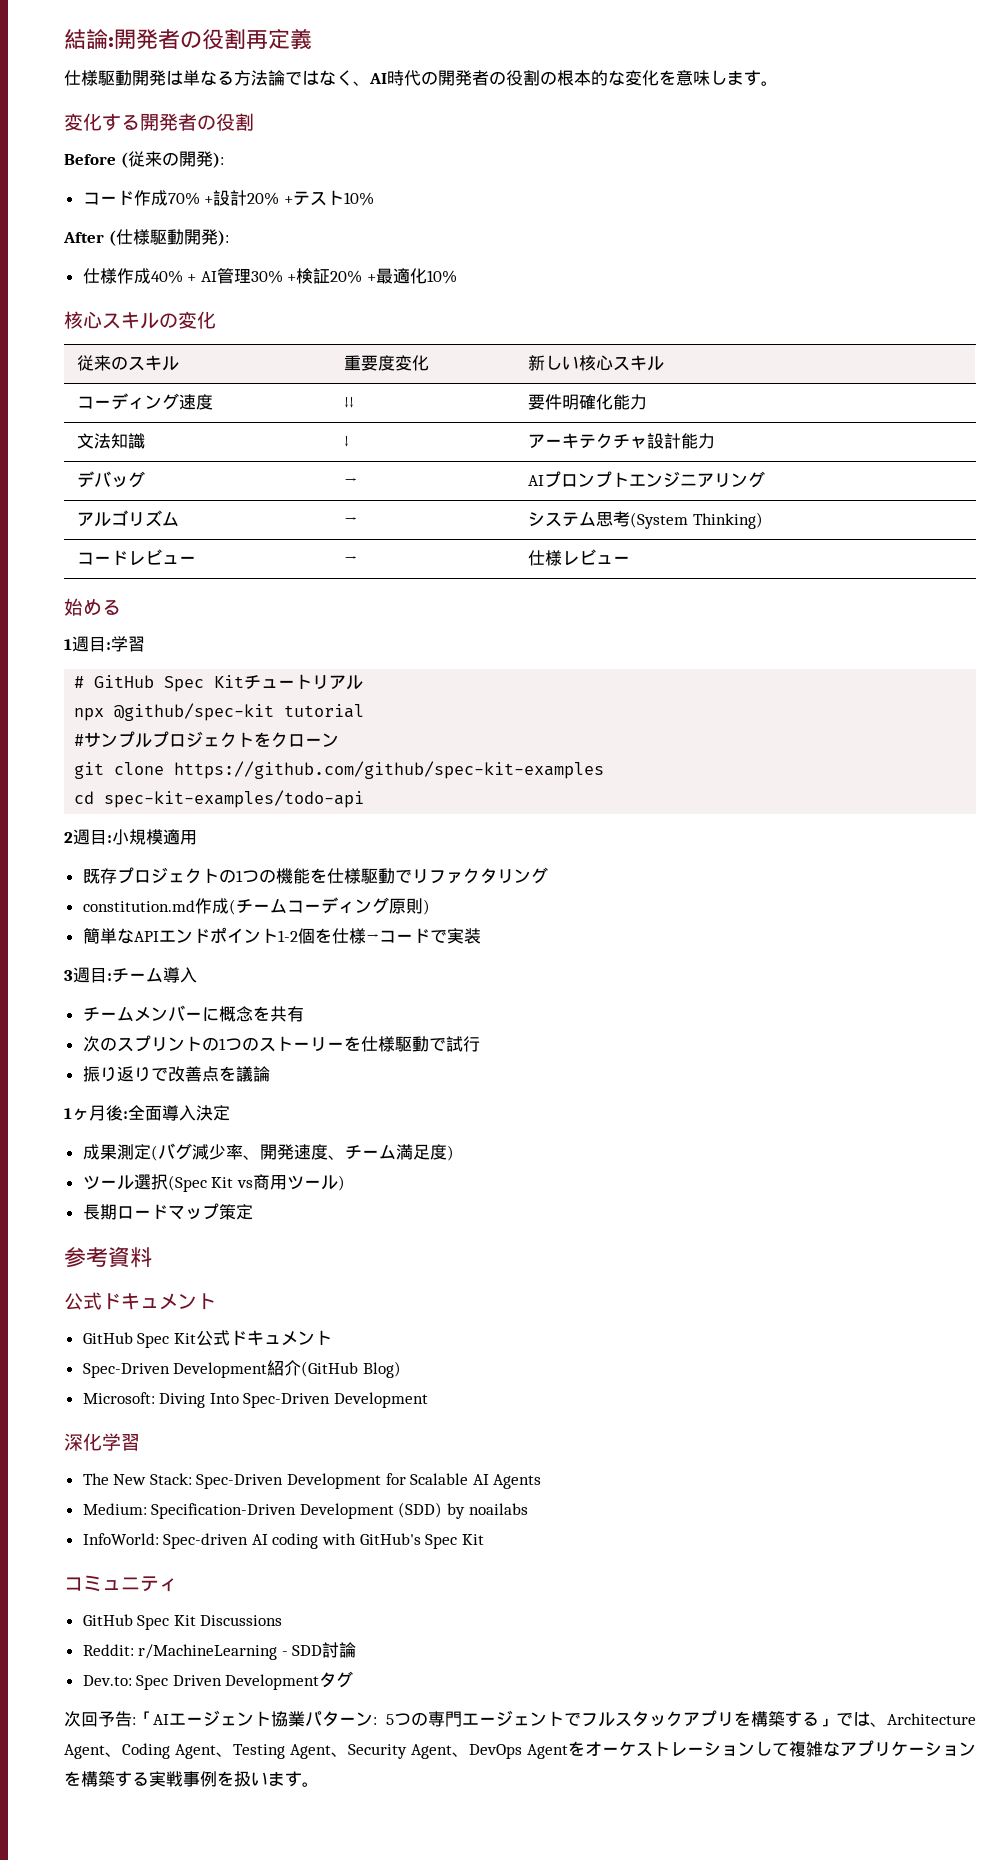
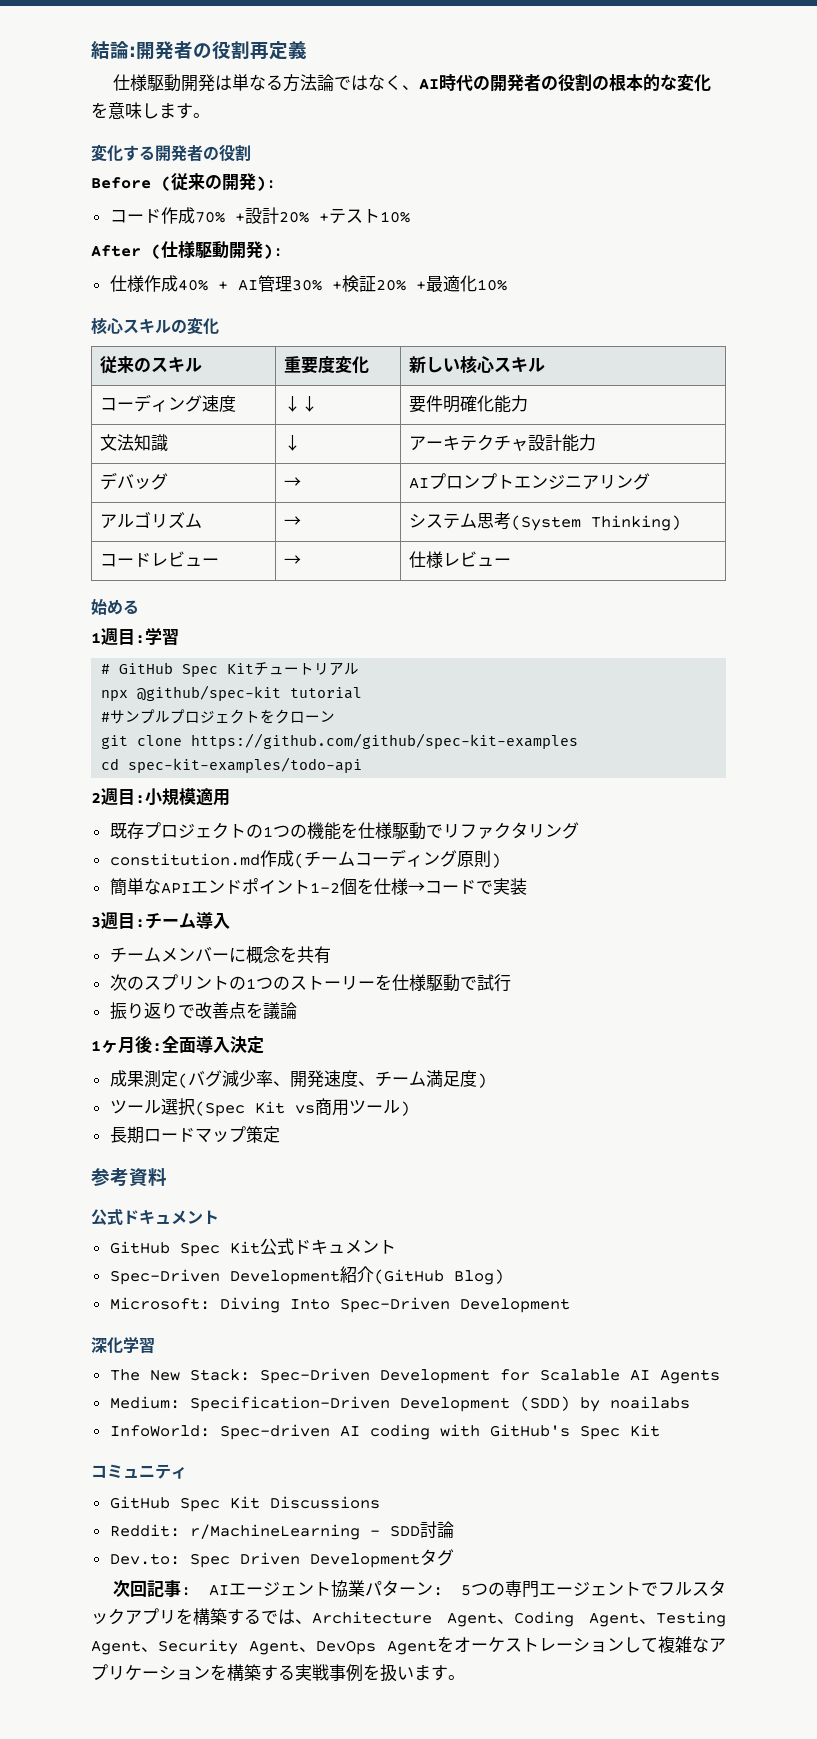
[98,1711,153,1727] 予告:「 -> [147,1580,192,1597] 記事:
[819,1718,836,1727] 」 -> (261, 1616) none

